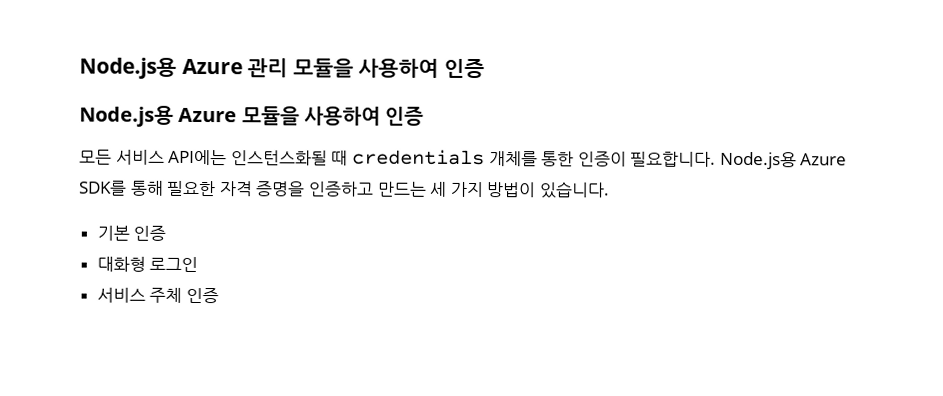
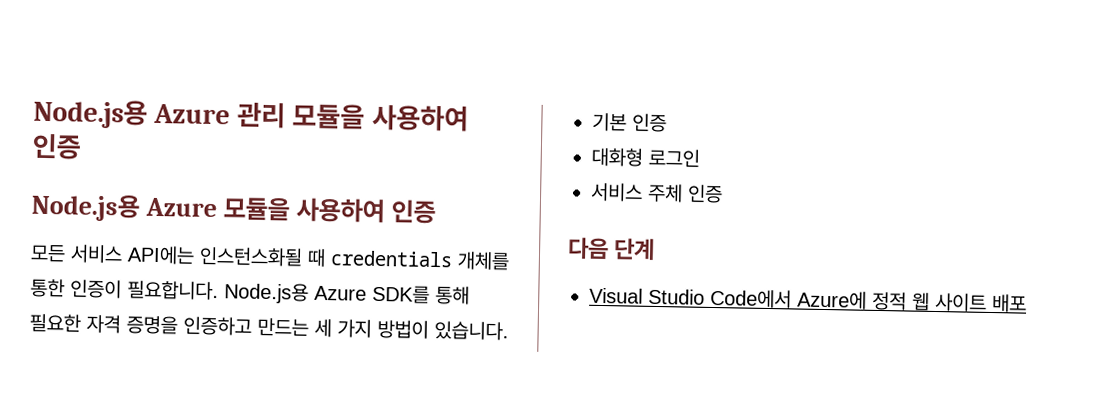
(219, 295) none -> [567,237,656,261] [589,287,1027,313] // 다음 단계 // Visual Studio Code에서 Azure에 정적 웹 사이트 배포

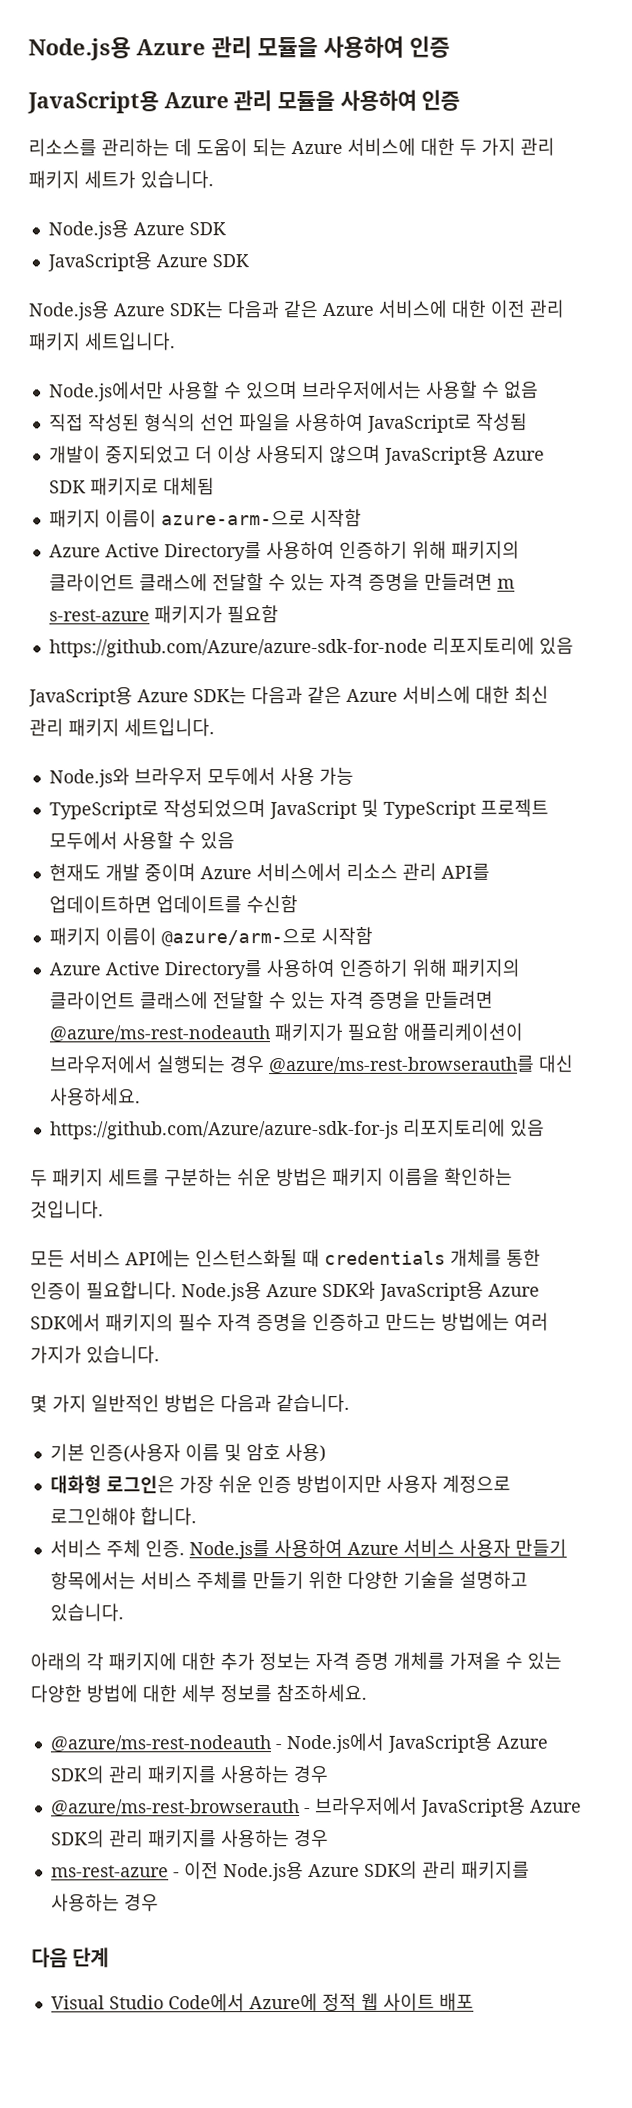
[31,192,436,225] Node.js용 Azure 모듈을 사용하여 인증 -> [27,89,461,114] [28,137,555,157] [28,170,214,189] [47,219,226,240] [46,251,249,272] [28,299,564,321] [28,332,176,351] [48,380,539,402] [48,412,528,433] [48,444,545,465] [48,477,215,496] [48,508,362,528] [48,540,520,562] [48,572,515,592] [48,605,279,624] [48,636,574,658] [28,685,549,707] [29,718,215,737] [48,766,354,788] [48,798,549,820] [48,831,235,850] [48,862,490,882] [48,895,298,914] [48,926,373,947] [48,958,520,980] [48,990,493,1010] [48,1022,523,1042] [49,1054,574,1074] [49,1087,141,1106] [49,1118,545,1140] [30,1167,513,1187] [30,1200,104,1219] JavaScript용 Azure 관리 모듈을 사용하여 인증 // 리소스를 관리하는 데 도움이 되는 Azure 서비스에 대한 두 가지 관리 패키지 세트가 있습니다. // Node.js용 Azure SDK // JavaScript용 Azure SDK // Node.js용 Azure SDK는 다음과 같은 Azure 서비스에 대한 이전 관리 패키지 세트입니다. // Node.js에서만 사용할 수 있으며 브라우저에서는 사용할 수 없음 // 직접 작성된 형식의 선언 파일을 사용하여 JavaScript로 작성됨 // 개발이 중지되었고 더 이상 사용되지 않으며 JavaScript용 Azure SDK 패키지로 대체됨 // 패키지 이름이 azure-arm-으로 시작함 // Azure Active Directory를 사용하여 인증하기 위해 패키지의 클라이언트 클래스에 전달할 수 있는 자격 증명을 만들려면 m s-rest-azure 패키지가 필요함 // https://github.com/Azure/azure-sdk-for-node 리포지토리에 있음 // JavaScript용 Azure SDK는 다음과 같은 Azure 서비스에 대한 최신 관리 패키지 세트입니다. // Node.js와 브라우저 모두에서 사용 가능 // TypeScript로 작성되었으며 JavaScript 및 TypeScript 프로젝트 모두에서 사용할 수 있음 // 현재도 개발 중이며 Azure 서비스에서 리소스 관리 API를 업데이트하면 업데이트를 수신함 // 패키지 이름이 @azure/arm-으로 시작함 // Azure Active Directory를 사용하여 인증하기 위해 패키지의 클라이언트 클래스에 전달할 수 있는 자격 증명을 만들려면 @azure/ms-rest-nodeauth 패키지가 필요함 애플리케이션이 브라우저에서 실행되는 경우 @azure/ms-rest-browserauth를 대신 사용하세요. // https://github.com/Azure/azure-sdk-for-js 리포지토리에 있음 // 두 패키지 세트를 구분하는 쉬운 방법은 패키지 이름을 확인하는 것입니다.
[372,284,470,305] [29,313,509,341] [592,112,667,133] [591,147,700,168] [590,182,723,204] SDK를 통해 필요한 자격 증명을 인증하고 만드는 세 가지 방법이 있습니다. // 기본 인증 // 대화형 로그인 // 서비스 주체 인증 -> [322,1280,540,1301] [30,1312,549,1332] [30,1345,160,1364] [30,1393,350,1413] [49,1442,326,1463] [49,1474,511,1494] [49,1507,197,1526] [49,1538,567,1560] [49,1570,528,1590] [49,1603,124,1622] [30,1651,562,1671] [30,1683,367,1703] [49,1732,548,1754] [49,1764,329,1784] [50,1796,582,1817] [50,1828,329,1848] [50,1860,530,1882] [50,1893,159,1912] SDK와 JavaScript용 Azure SDK에서 패키지의 필수 자격 증명을 인증하고 만드는 방법에는 여러 가지가 있습니다. // 몇 가지 일반적인 방법은 다음과 같습니다. // 기본 인증(사용자 이름 및 암호 사용) // 대화형 로그인은 가장 쉬운 인증 방법이지만 사용자 계정으로 로그인해야 합니다. // 서비스 주체 인증. Node.js를 사용하여 Azure 서비스 사용자 만들기 항목에서는 서비스 주체를 만들기 위한 다양한 기술을 설명하고 있습니다. // 아래의 각 패키지에 대한 추가 정보는 자격 증명 개체를 가져올 수 있는 다양한 방법에 대한 세부 정보를 참조하세요. // @azure/ms-rest-nodeauth - Node.js에서 JavaScript용 Azure SDK의 관리 패키지를 사용하는 경우 // @azure/ms-rest-browserauth - 브라우저에서 JavaScript용 Azure SDK의 관리 패키지를 사용하는 경우 // ms-rest-azure - 이전 Node.js용 Azure SDK의 관리 패키지를 사용하는 경우

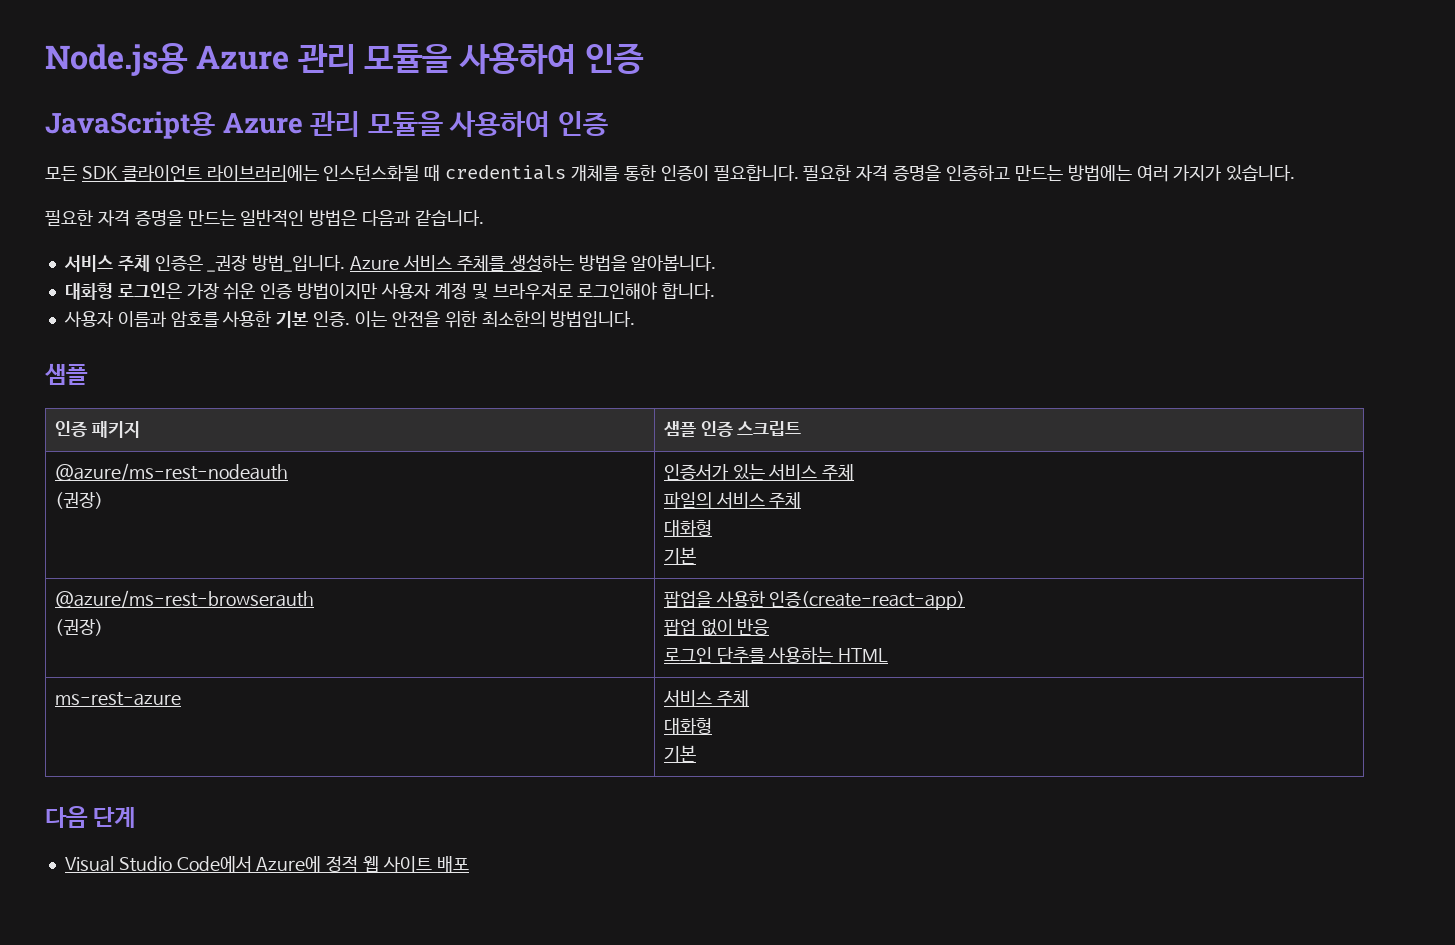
[28,137,555,157] [28,170,214,189] [47,219,226,240] [46,251,249,272] [28,299,564,321] [28,332,176,351] [48,380,539,402] [48,412,528,433] [48,444,545,465] [48,477,215,496] [48,508,362,528] [48,540,520,562] [48,572,515,592] [48,605,279,624] [48,636,574,658] [28,685,549,707] [29,718,215,737] [48,766,354,788] [48,798,549,820] [48,831,235,850] [48,862,490,882] [48,895,298,914] [48,926,373,947] [48,958,520,980] [48,990,493,1010] [48,1022,523,1042] [49,1054,574,1074] [49,1087,141,1106] [49,1118,545,1140] [30,1167,513,1187] [30,1200,104,1219] [30,1249,191,1268] 리소스를 관리하는 데 도움이 되는 Azure 서비스에 대한 두 가지 관리 패키지 세트가 있습니다. // Node.js용 Azure SDK // JavaScript용 Azure SDK // Node.js용 Azure SDK는 다음과 같은 Azure 서비스에 대한 이전 관리 패키지 세트입니다. // Node.js에서만 사용할 수 있으며 브라우저에서는 사용할 수 없음 // 직접 작성된 형식의 선언 파일을 사용하여 JavaScript로 작성됨 // 개발이 중지되었고 더 이상 사용되지 않으며 JavaScript용 Azure SDK 패키지로 대체됨 // 패키지 이름이 azure-arm-으로 시작함 // Azure Active Directory를 사용하여 인증하기 위해 패키지의 클라이언트 클래스에 전달할 수 있는 자격 증명을 만들려면 m s-rest-azure 패키지가 필요함 // https://github.com/Azure/azure-sdk-for-node 리포지토리에 있음 // JavaScript용 Azure SDK는 다음과 같은 Azure 서비스에 대한 최신 관리 패키지 세트입니다. // Node.js와 브라우저 모두에서 사용 가능 // TypeScript로 작성되었으며 JavaScript 및 TypeScript 프로젝트 모두에서 사용할 수 있음 // 현재도 개발 중이며 Azure 서비스에서 리소스 관리 API를 업데이트하면 업데이트를 수신함 // 패키지 이름이 @azure/arm-으로 시작함 // Azure Active Directory를 사용하여 인증하기 위해 패키지의 클라이언트 클래스에 전달할 수 있는 자격 증명을 만들려면 @azure/ms-rest-nodeauth 패키지가 필요함 애플리케이션이 브라우저에서 실행되는 경우 @azure/ms-rest-browserauth를 대신 사용하세요. // https://github.com/Azure/azure-sdk-for-js 리포지토리에 있음 // 두 패키지 세트를 구분하는 쉬운 방법은 패키지 이름을 확인하는 것입니다. // 모든 서비스 API에는 -> [45,165,319,182] 모든 SDK 클라이언트 라이브러리에는
[181,1280,540,1302] [30,1313,213,1332] Node.js용 Azure SDK와 JavaScript용 Azure SDK에서 패키지의 필수 -> [803,165,852,181] 필요한
[30,1394,87,1413] 몇 가지 -> [45,210,236,226] 필요한 자격 증명을 만드는
[49,1442,326,1463] 기본 인증(사용자 이름 및 암호 사용) -> [63,255,717,272] 서비스 주체 인증은 _권장 방법_입니다. Azure 서비스 주체를 생성하는 방법을 알아봅니다.
[441,1474,511,1493] 계정으로 -> [434,282,573,300] 계정 및 브라우저로
[49,1538,567,1560] [49,1570,528,1590] [49,1603,124,1622] [30,1651,562,1671] [30,1683,367,1703] [49,1732,548,1754] [49,1764,329,1784] [50,1796,582,1817] [50,1828,329,1848] [50,1860,530,1882] [50,1893,159,1912] 서비스 주체 인증. Node.js를 사용하여 Azure 서비스 사용자 만들기 항목에서는 서비스 주체를 만들기 위한 다양한 기술을 설명하고 있습니다. // 아래의 각 패키지에 대한 추가 정보는 자격 증명 개체를 가져올 수 있는 다양한 방법에 대한 세부 정보를 참조하세요. // @azure/ms-rest-nodeauth - Node.js에서 JavaScript용 Azure SDK의 관리 패키지를 사용하는 경우 // @azure/ms-rest-browserauth - 브라우저에서 JavaScript용 Azure SDK의 관리 패키지를 사용하는 경우 // ms-rest-azure - 이전 Node.js용 Azure SDK의 관리 패키지를 사용하는 경우 -> [63,311,636,328] [45,363,88,385] [54,421,140,438] [663,421,802,437] [54,463,288,481] [54,492,103,509] [663,464,855,480] [663,492,802,509] [663,519,712,537] [663,547,696,564] [54,590,314,608] [54,619,103,636] [663,591,966,610] [663,619,770,636] [663,647,889,664] [54,692,181,706] [662,690,749,706] [663,717,712,735] [663,745,696,762] 사용자 이름과 암호를 사용한 기본 인증. 이는 안전을 위한 최소한의 방법입니다. // 샘플 // 인증 패키지 | 샘플 인증 스크립트 // @azure/ms-rest-nodeauth // (권장) | 인증서가 있는 서비스 주체 // 파일의 서비스 주체 // 대화형 // 기본 // @azure/ms-rest-browserauth // (권장) | 팝업을 사용한 인증(create-react-app) // 팝업 없이 반응 // 로그인 단추를 사용하는 HTML // ms-rest-azure | 서비스 주체 // 대화형 // 기본

